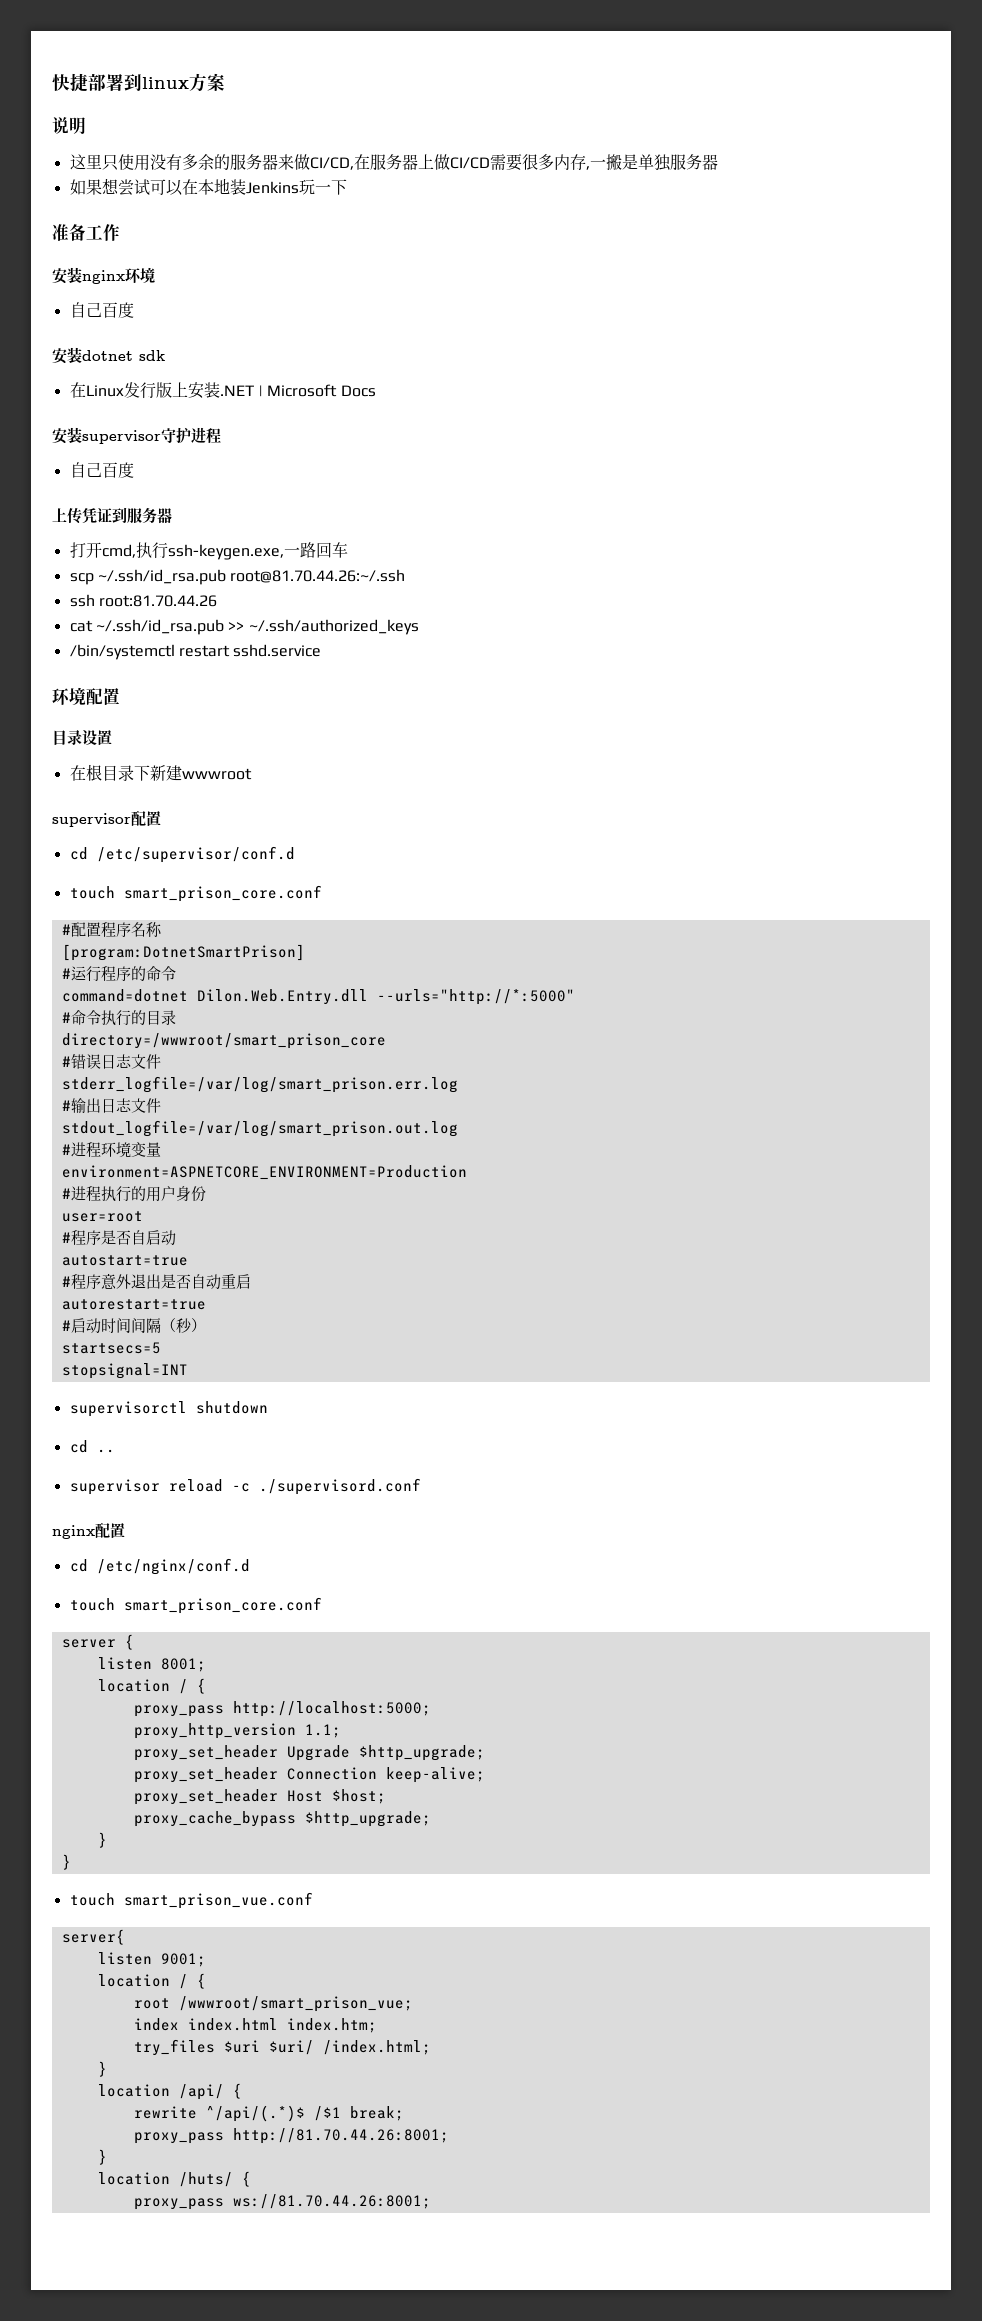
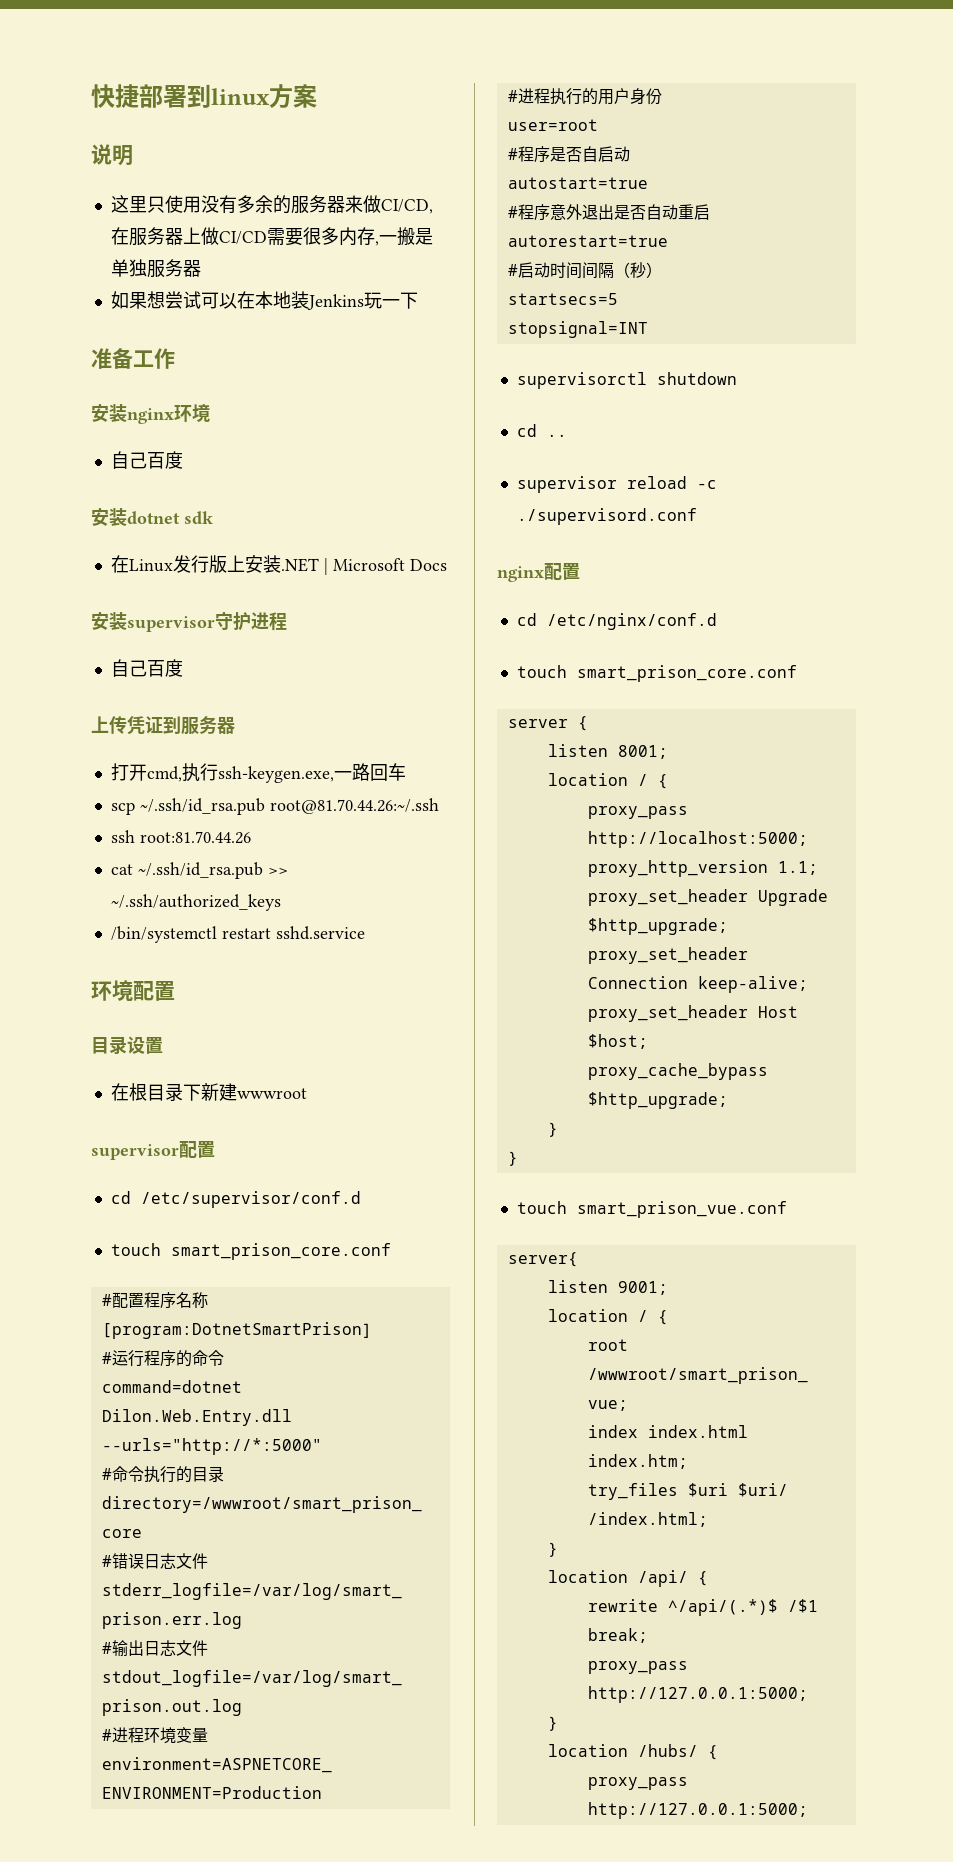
[232,2128,449,2144] [97,2149,107,2165] [97,2171,251,2187] [133,2194,431,2210] http://81.70.44.26:8001; // } // location /huts/ { // proxy_pass ws://81.70.44.26:8001; -> [587,1686,808,1703] [547,1716,558,1731] [547,1744,718,1760] [587,1777,688,1790] [587,1802,808,1819] http://127.0.0.1:5000; // } // location /hubs/ { // proxy_pass http://127.0.0.1:5000;

